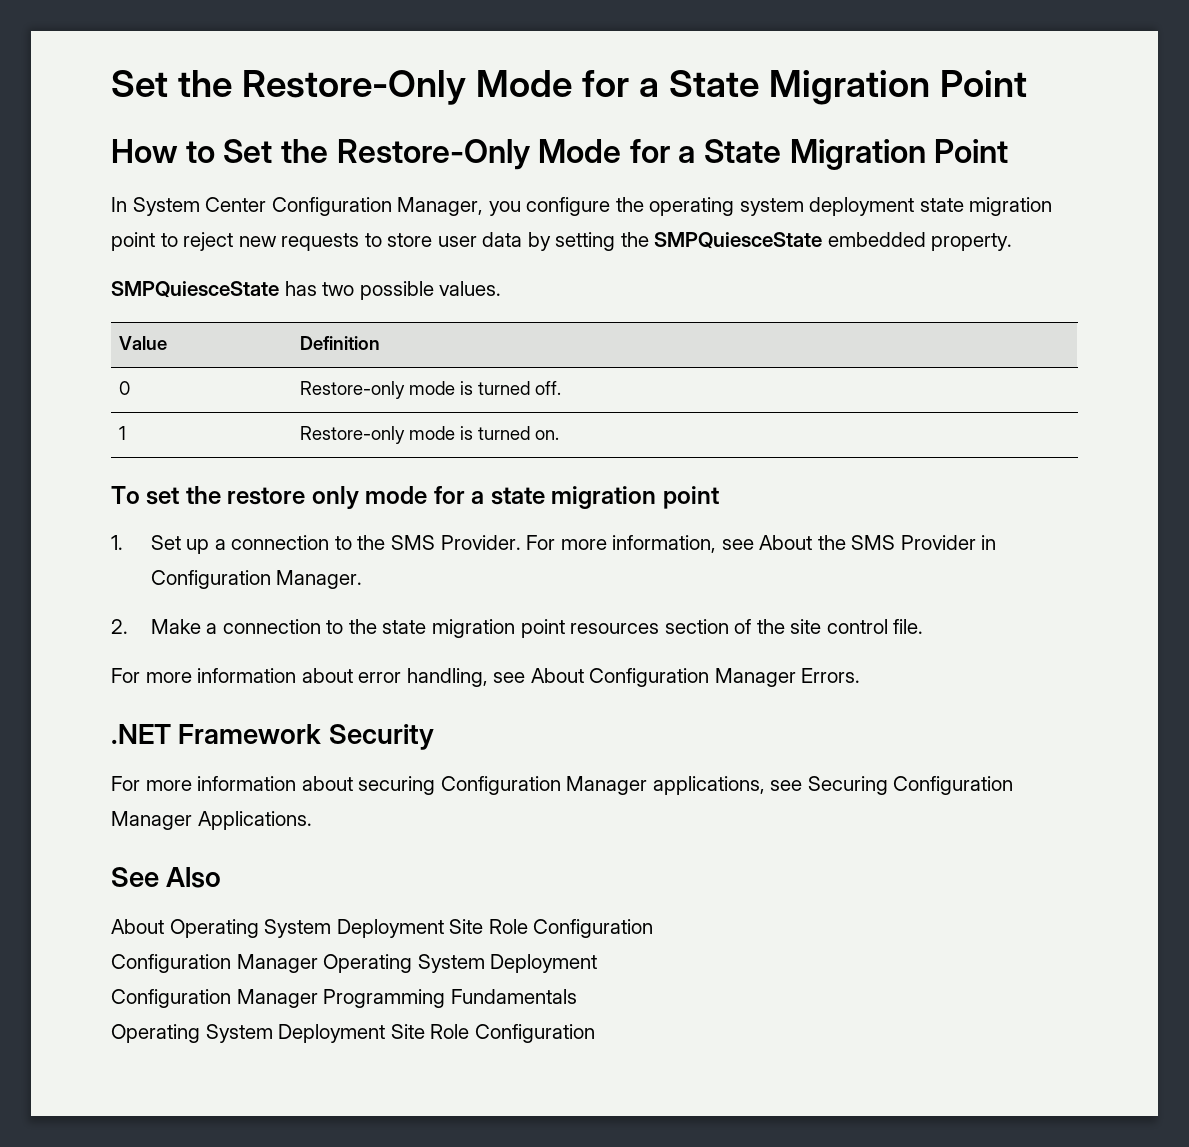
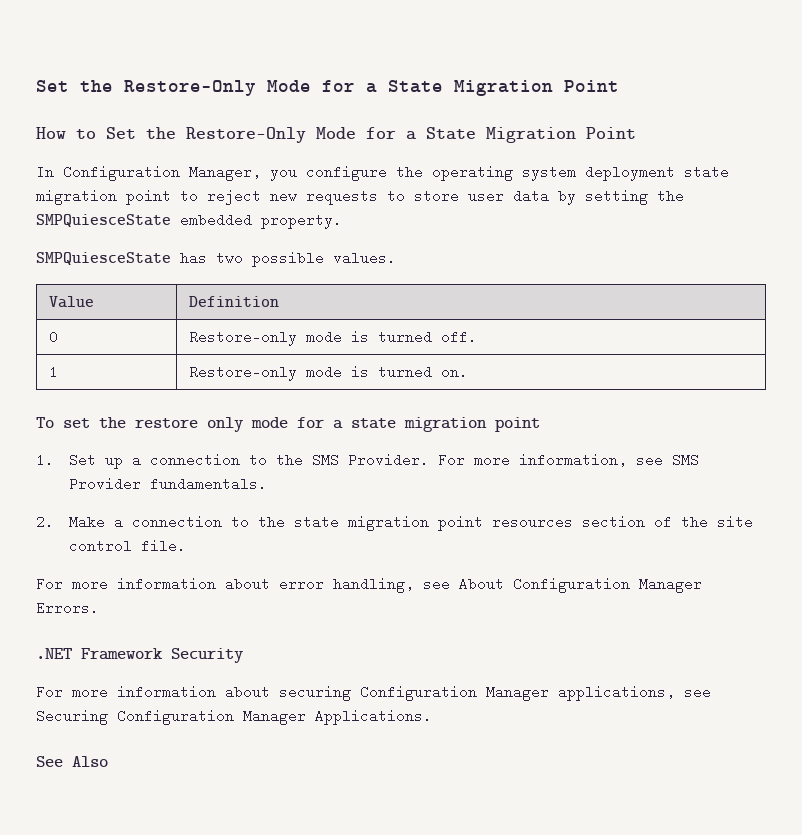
[132,197,267,216] System Center -> (54, 172) none
[759,535,997,550] [150,570,363,589] About the SMS Provider in Configuration Manager. -> [671,453,699,467] [68,477,267,491] SMS Provider fundamentals.
[111,919,654,938] [111,954,598,973] [111,989,577,1008] [111,1024,595,1043] // About Operating System Deployment Site Role Configuration // Configuration Manager Operating System Deployment // Configuration Manager Programming Fundamentals // Operating System Deployment Site Role Configuration -> (108, 761) none

